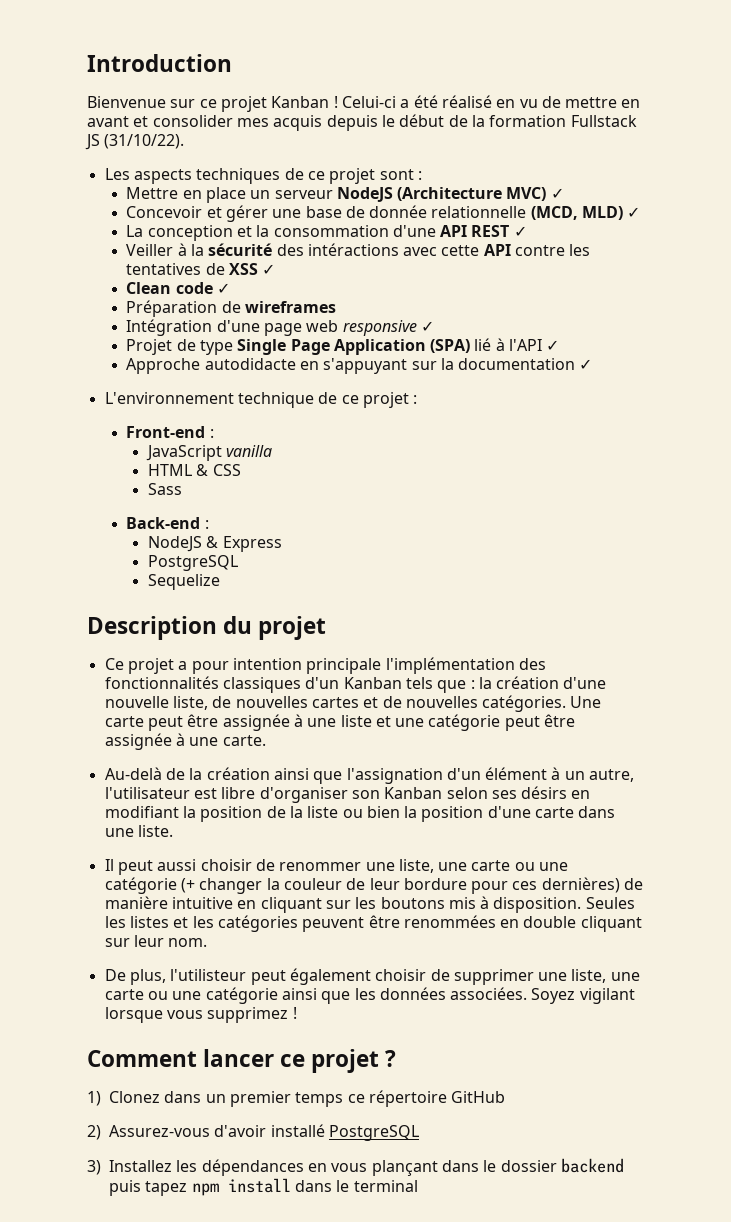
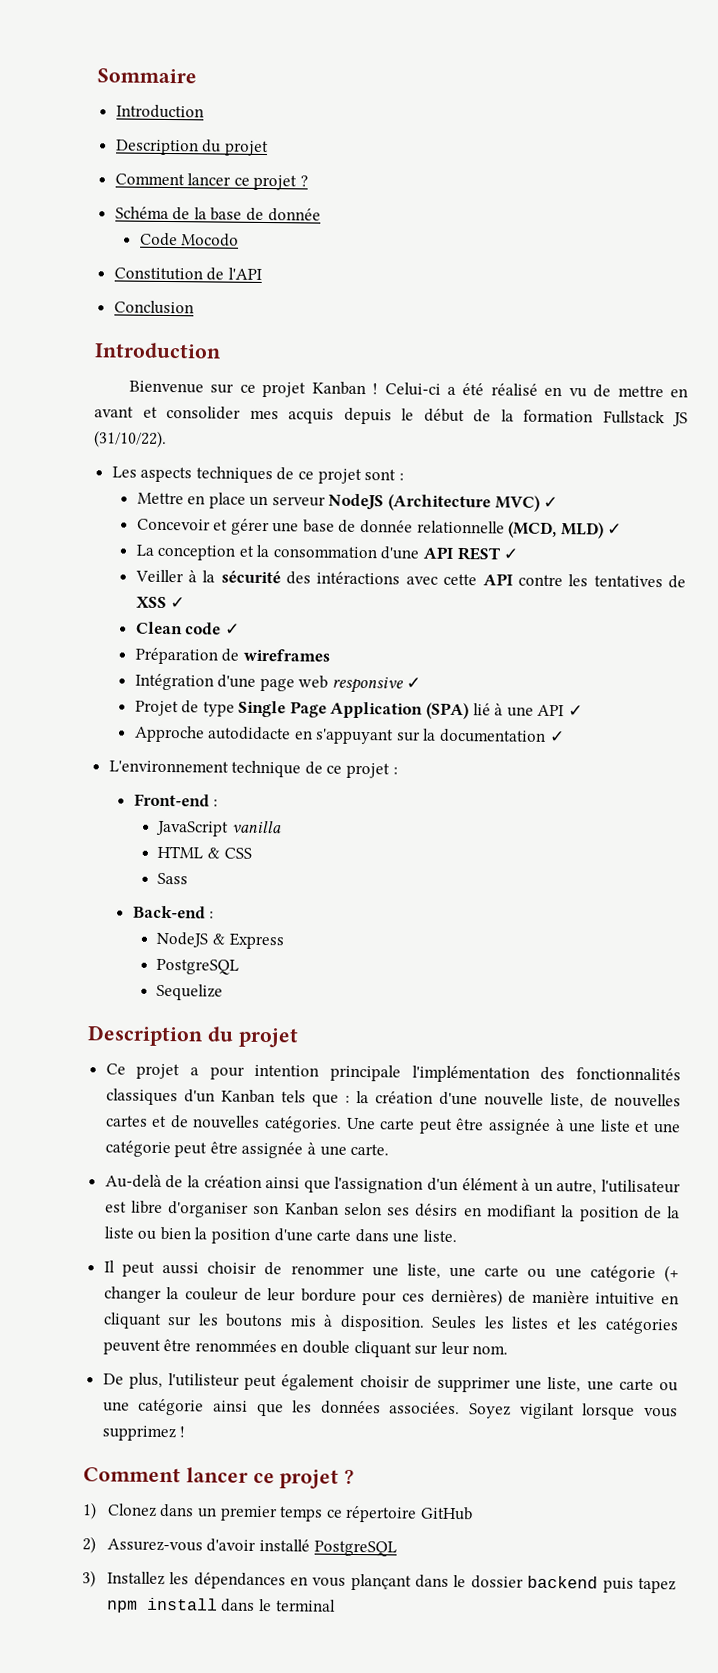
(87, 63) none -> [97,68,197,84] [115,104,204,119] [115,139,269,157] [114,173,309,191] [114,206,321,222] [139,232,240,247] [113,267,262,281] [113,300,194,315] Sommaire // Introduction // Description du projet // Comment lancer ce projet ? // Schéma de la base de donnée // Code Mocodo // Constitution de l'API // Conclusion //
[509,339,543,351] l'API -> [506,704,565,717] une API

